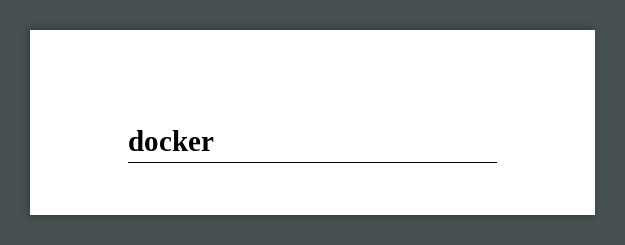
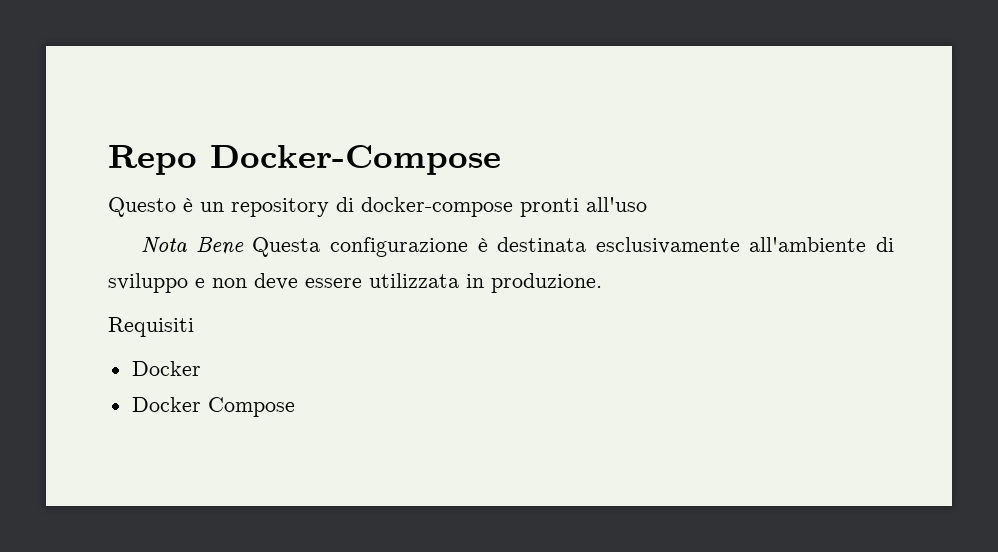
[128,130,214,151] docker -> [108,145,501,175] [108,197,647,217] [141,237,894,257] [108,273,602,293] [108,317,194,337] [131,361,201,376] [131,397,295,417] Repo Docker-Compose // Questo è un repository di docker-compose pronti all'uso // Nota Bene Questa configurazione è destinata esclusivamente all'ambiente di sviluppo e non deve essere utilizzata in produzione. // Requisiti // Docker // Docker Compose

